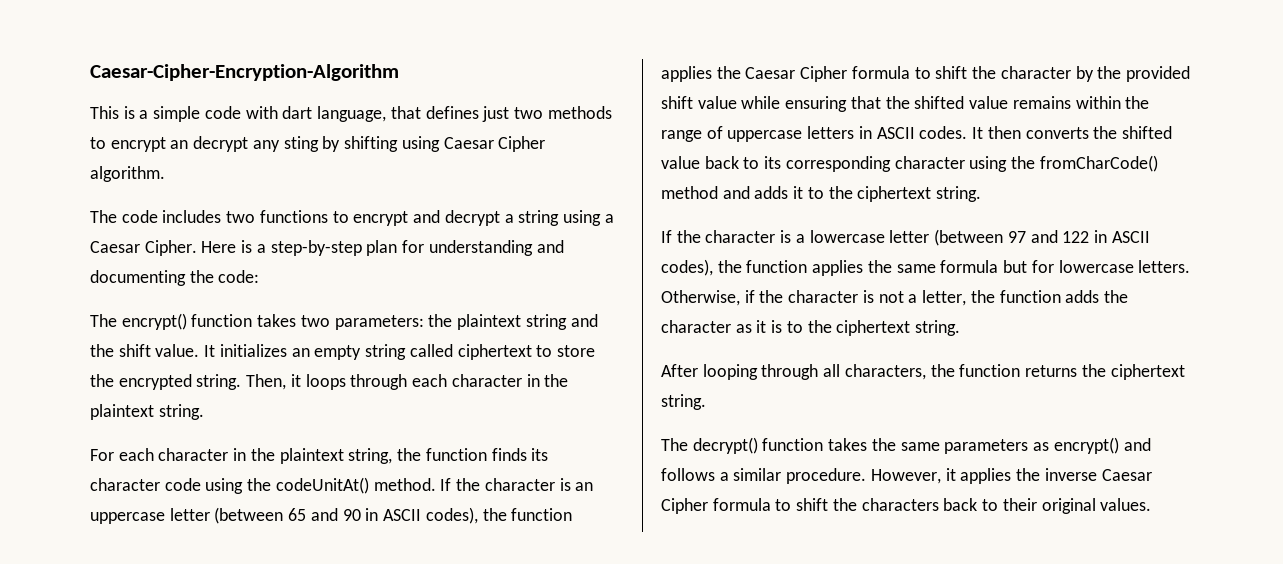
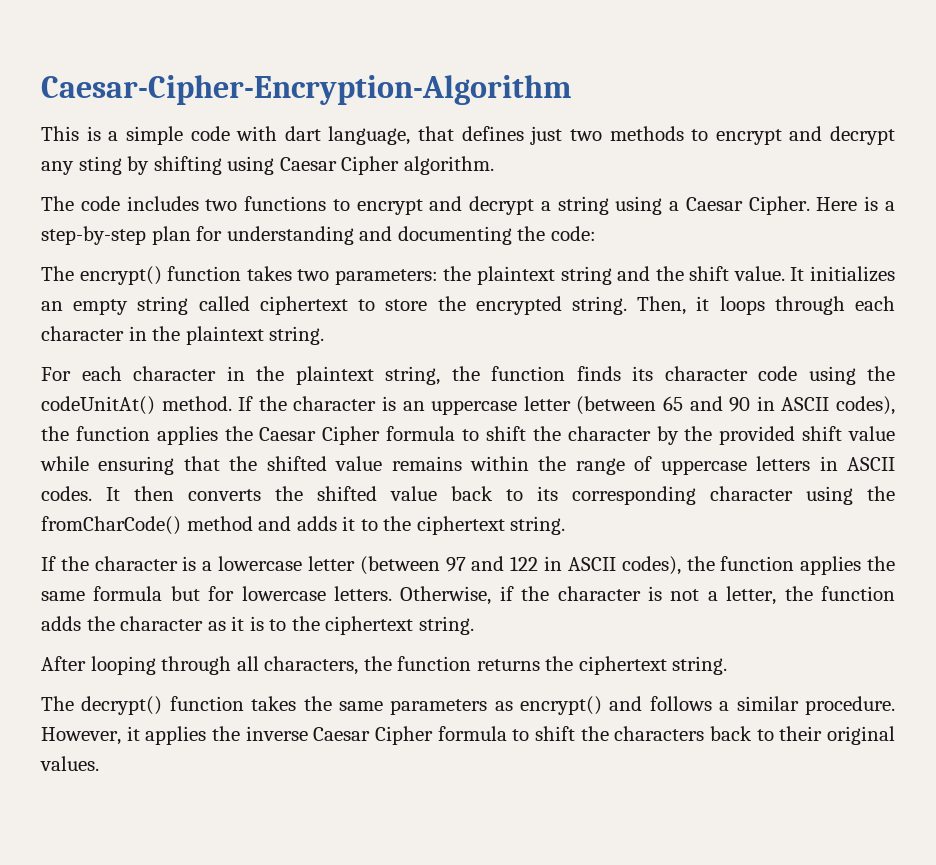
[170,140,189,149] an -> [789,126,823,141] and

